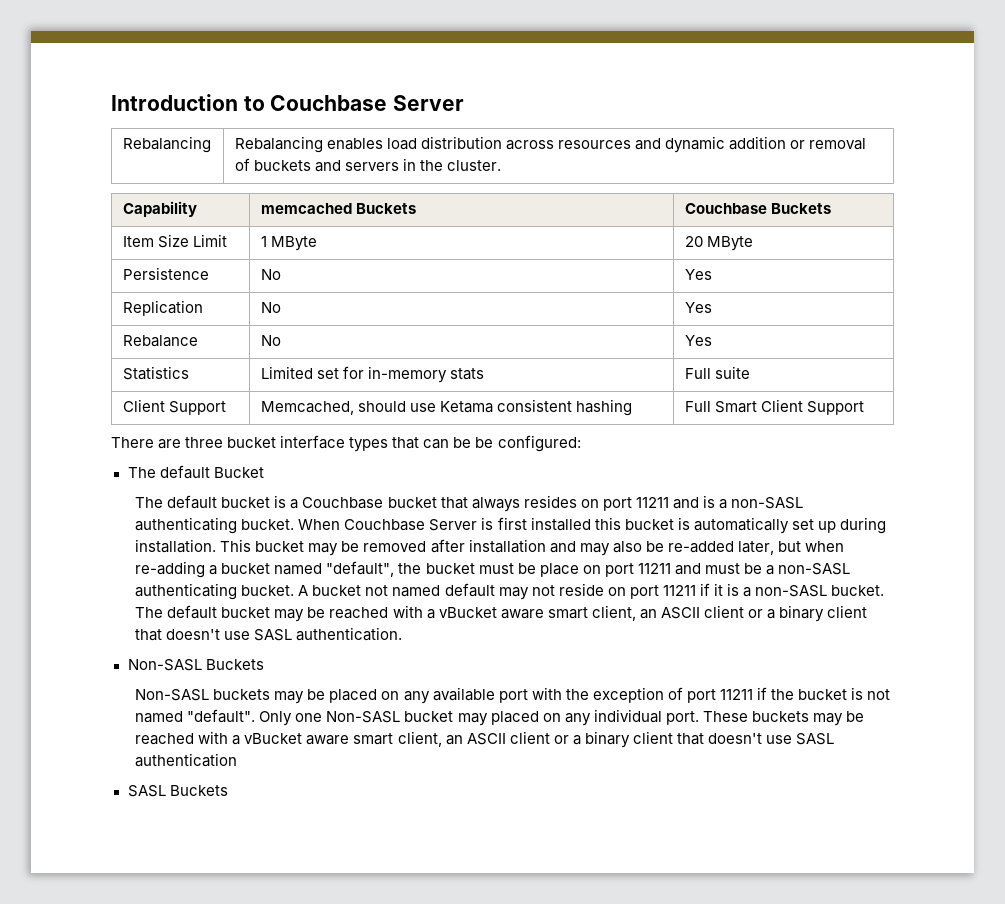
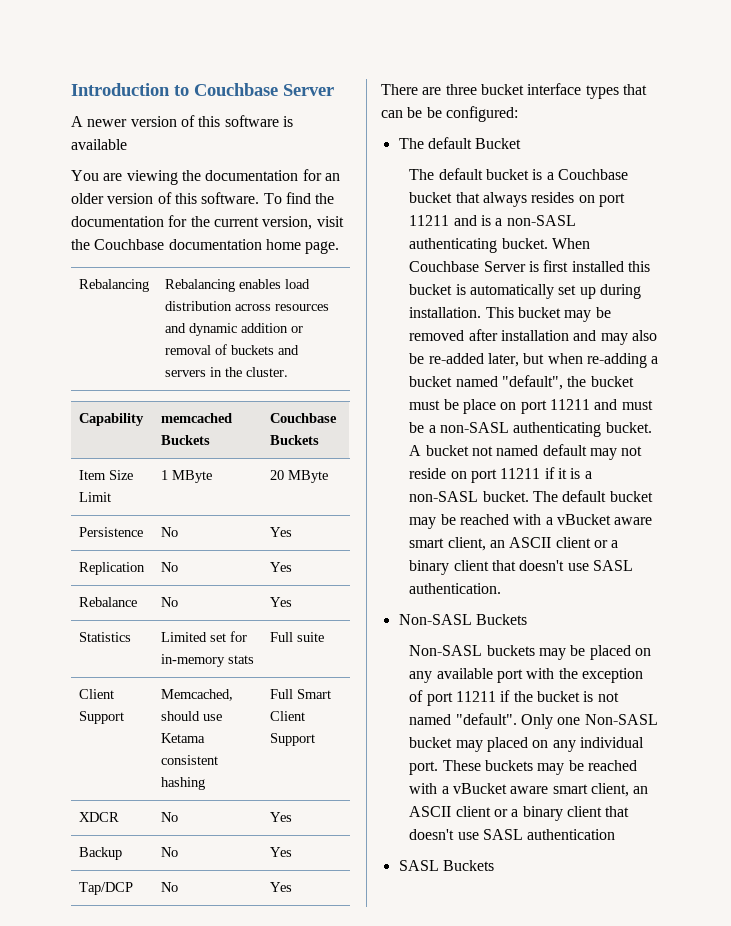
(465, 103) none -> [71,115,293,127] [71,139,127,150] [71,169,340,185] [71,192,335,204] [71,215,344,230] [71,239,340,254] // A newer version of this software is available // You are viewing the documentation for an older version of this software. To find the documentation for the current version, visit the Couchbase documentation home page.
(864, 408) none -> [78,812,119,822] [160,812,178,822] [269,812,292,822] [78,847,122,860] [160,847,178,857] [269,847,292,857] [78,882,133,895] [160,882,178,892] [269,882,292,892] // XDCR | No | Yes // Backup | No | Yes // Tap/DCP | No | Yes

